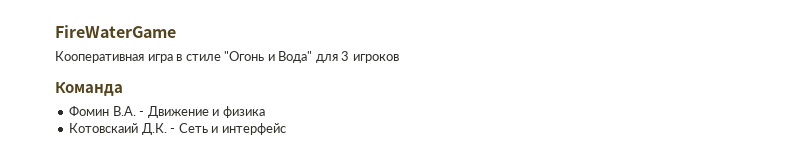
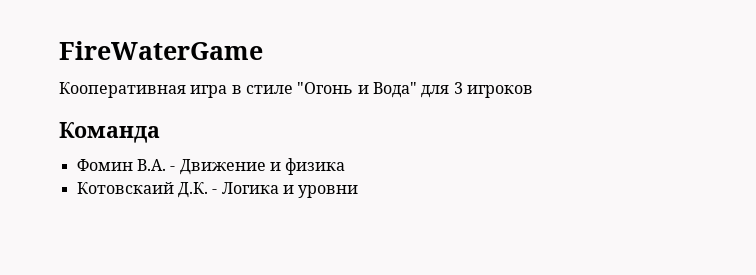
[178,123,286,135] Сеть и интерфейс -> [221,182,359,198] Логика и уровни

